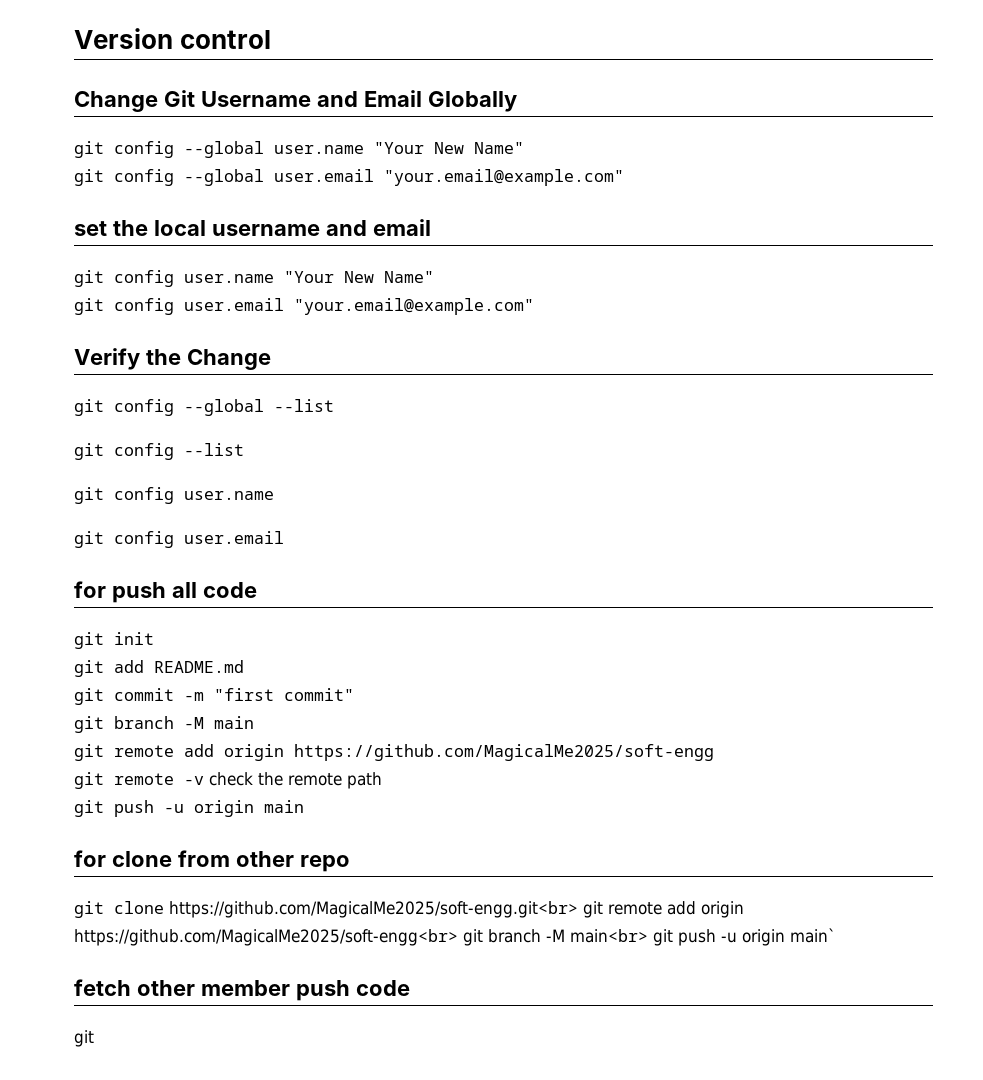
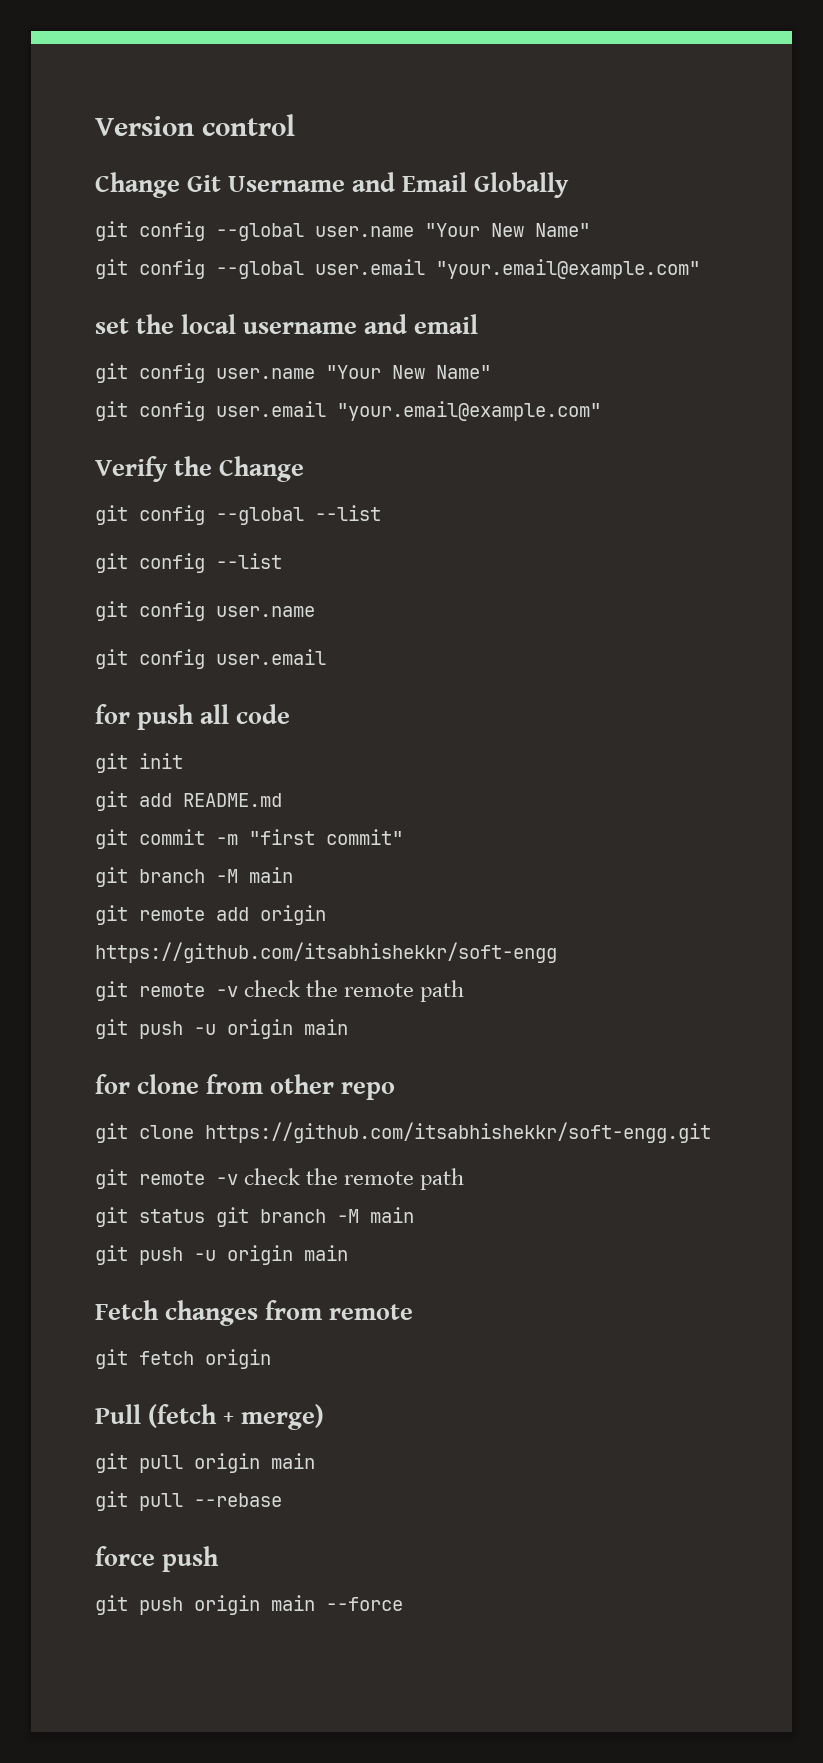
[294,744,714,761] https://github.com/MagicalMe2025/soft-engg -> [95,942,557,963] https://github.com/itsabhishekkr/soft-engg
[169,901,744,918] [74,928,836,946] [74,979,410,1001] [74,1030,94,1047] https://github.com/MagicalMe2025/soft-engg.git<br> git remote add origin https://github.com/MagicalMe2025/soft-engg<br> git branch -M main<br> git push -u origin main` // fetch other member push code // git -> [205,1122,711,1143] [95,1168,465,1190] [95,1207,414,1227] [95,1245,348,1265] [95,1300,414,1326] [95,1349,271,1369] [95,1404,325,1430] [95,1453,315,1473] [95,1491,282,1511] [95,1546,220,1572] [95,1595,403,1615] https://github.com/itsabhishekkr/soft-engg.git // git remote -v check the remote path // git status git branch -M main // git push -u origin main // Fetch changes from remote // git fetch origin // Pull (fetch + merge) // git pull origin main // git pull --rebase // force push // git push origin main --force

